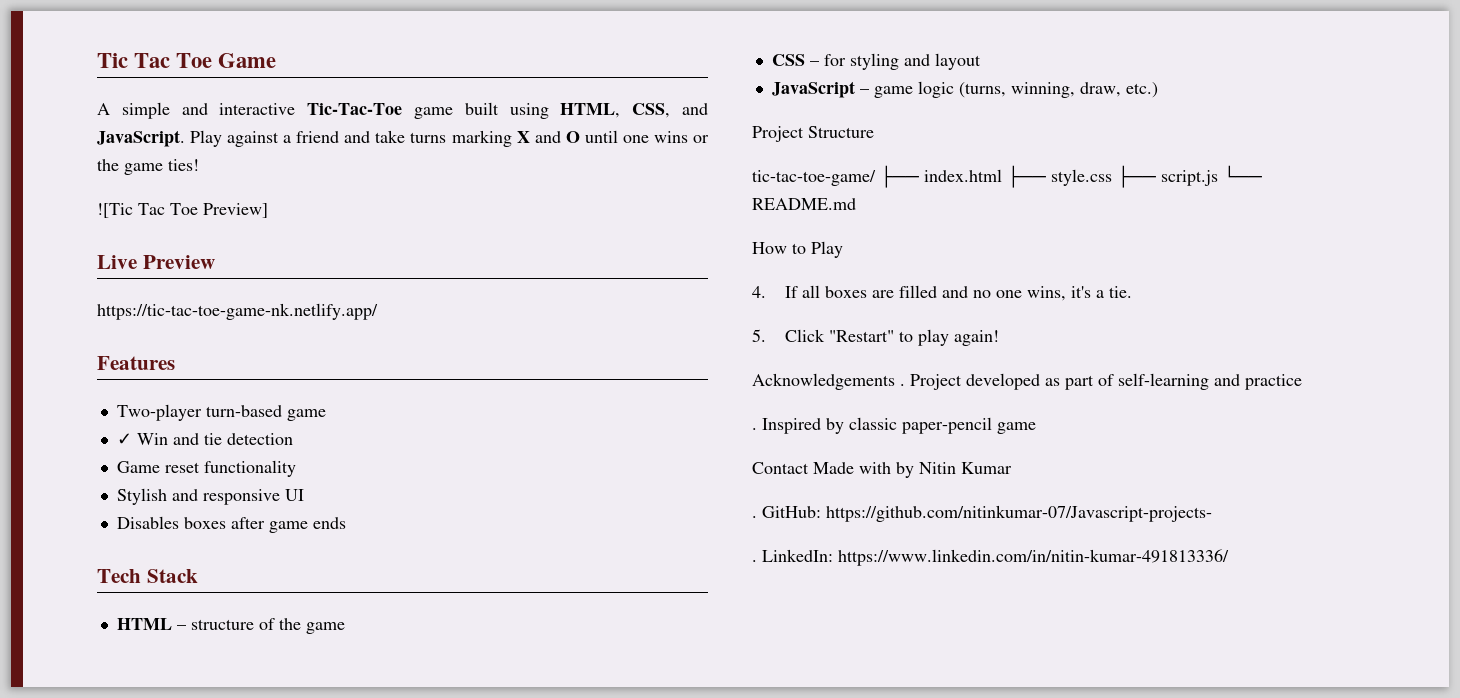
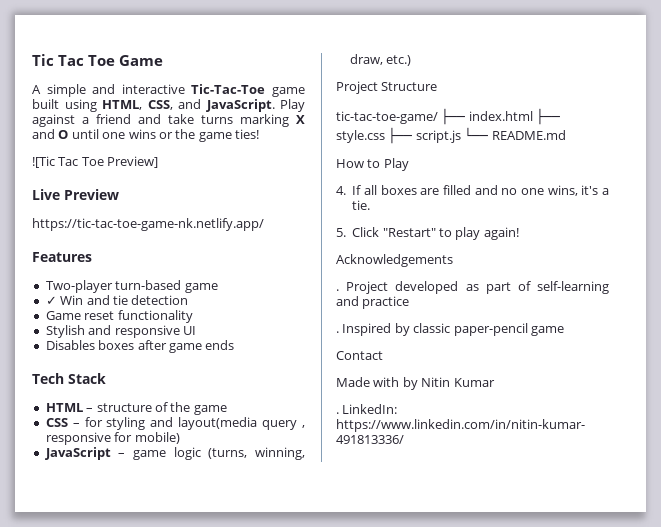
[934,53,981,70] layout -> [178,417,305,430] [45,432,180,445] layout(media query , responsive for mobile)
(895, 381) none -> (453, 260) //
(809, 468) none -> (383, 355) //
[752,505,1212,522] // . GitHub: https://github.com/nitinkumar-07/Javascript-projects- -> (495, 382) none

